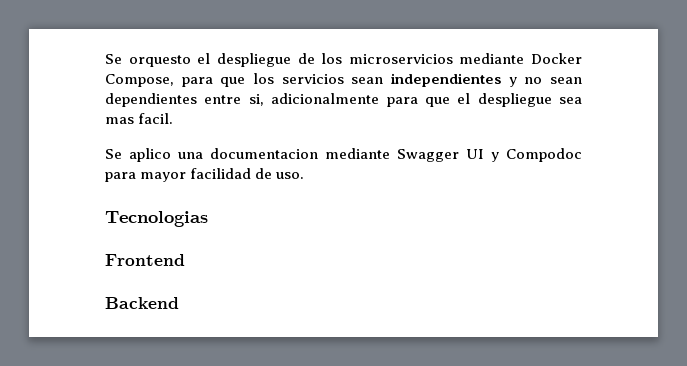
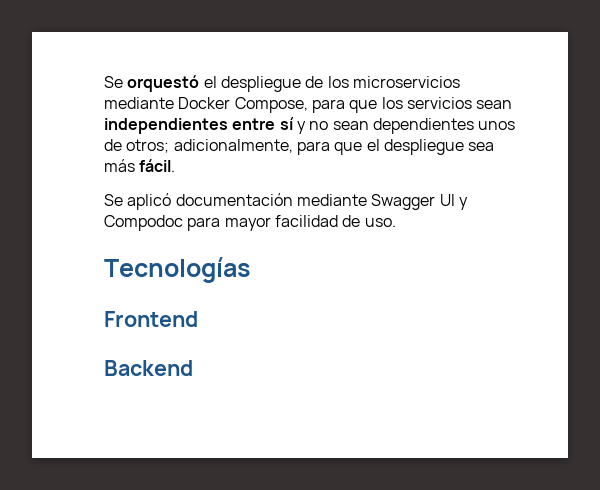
[105,54,191,67] Se orquesto -> [104,75,200,92] Se orquestó
(501, 80) none -> [232,117,294,130] entre sí
[204,93,380,106] entre si, adicionalmente -> [478,121,516,130] [104,139,293,153] unos de otros; adicionalmente,
[105,113,174,124] [105,148,318,162] mas facil. // Se aplico una documentacion -> [104,159,176,172] [104,193,293,210] más fácil. // Se aplicó documentación
[105,211,208,227] Tecnologias -> [104,257,251,283] Tecnologías

